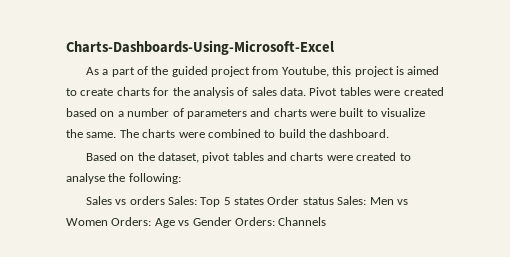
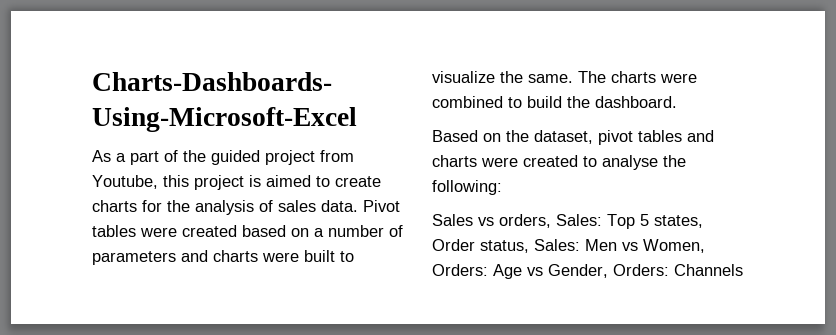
[129,196,165,205] orders -> [499,214,551,228] orders,
[233,196,334,205] states Order status -> [654,215,703,228] [432,239,529,253] states, Order status,
[66,218,108,226] Women -> [643,239,705,253] Women,
[192,217,232,226] Gender -> [548,264,608,278] Gender,

